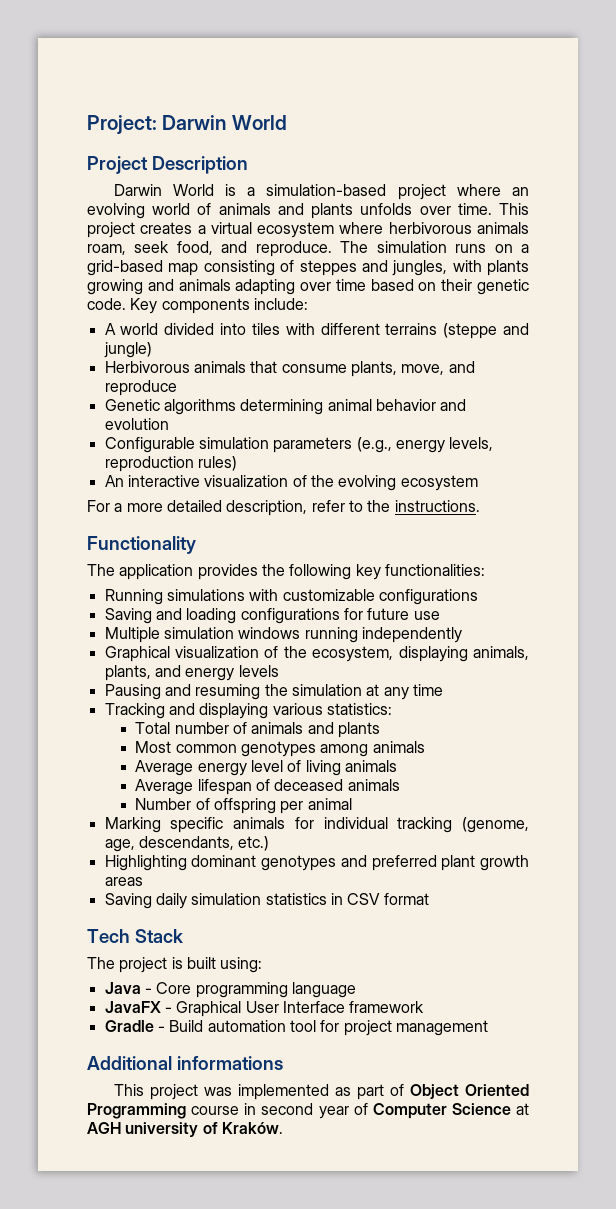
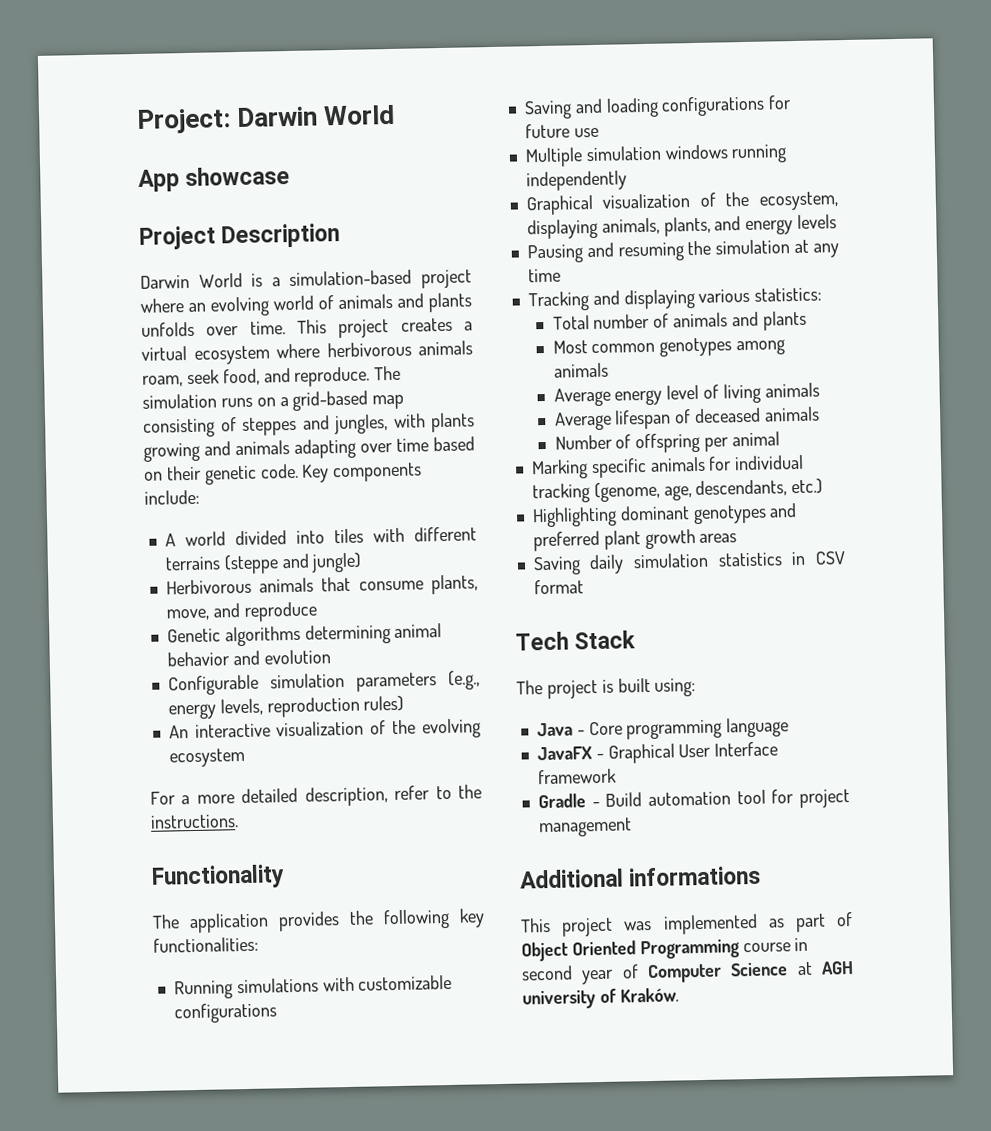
(287, 122) none -> [138,165,291,192] // App showcase

